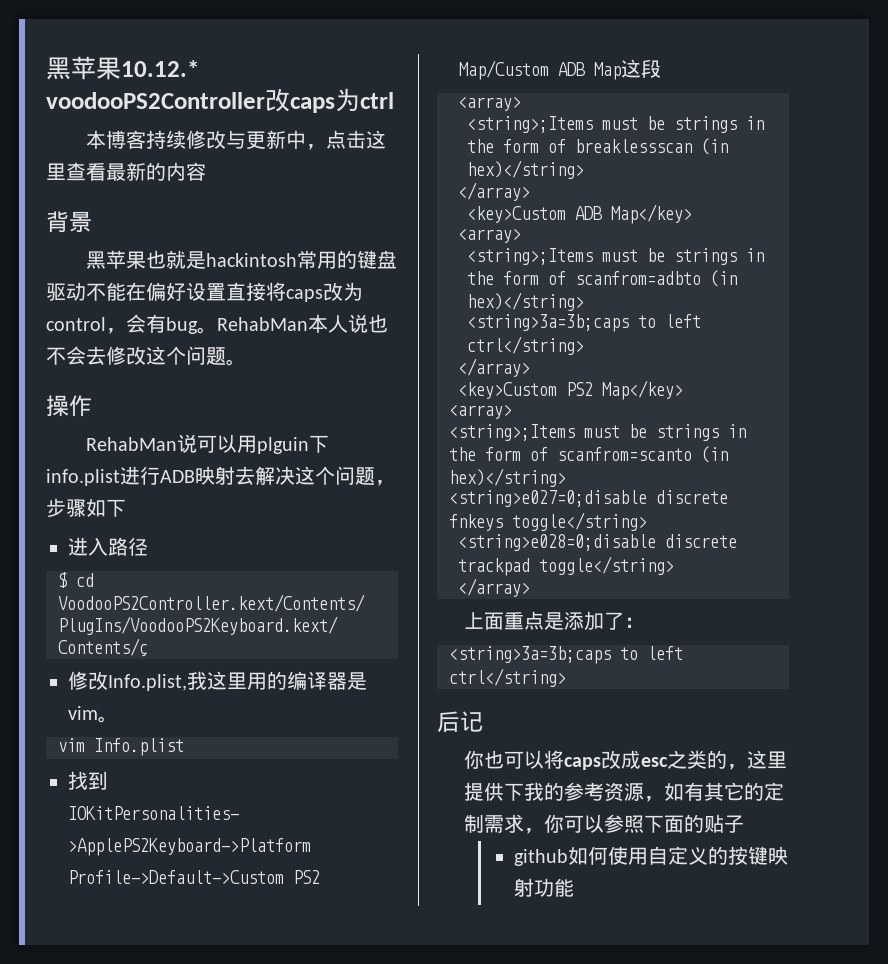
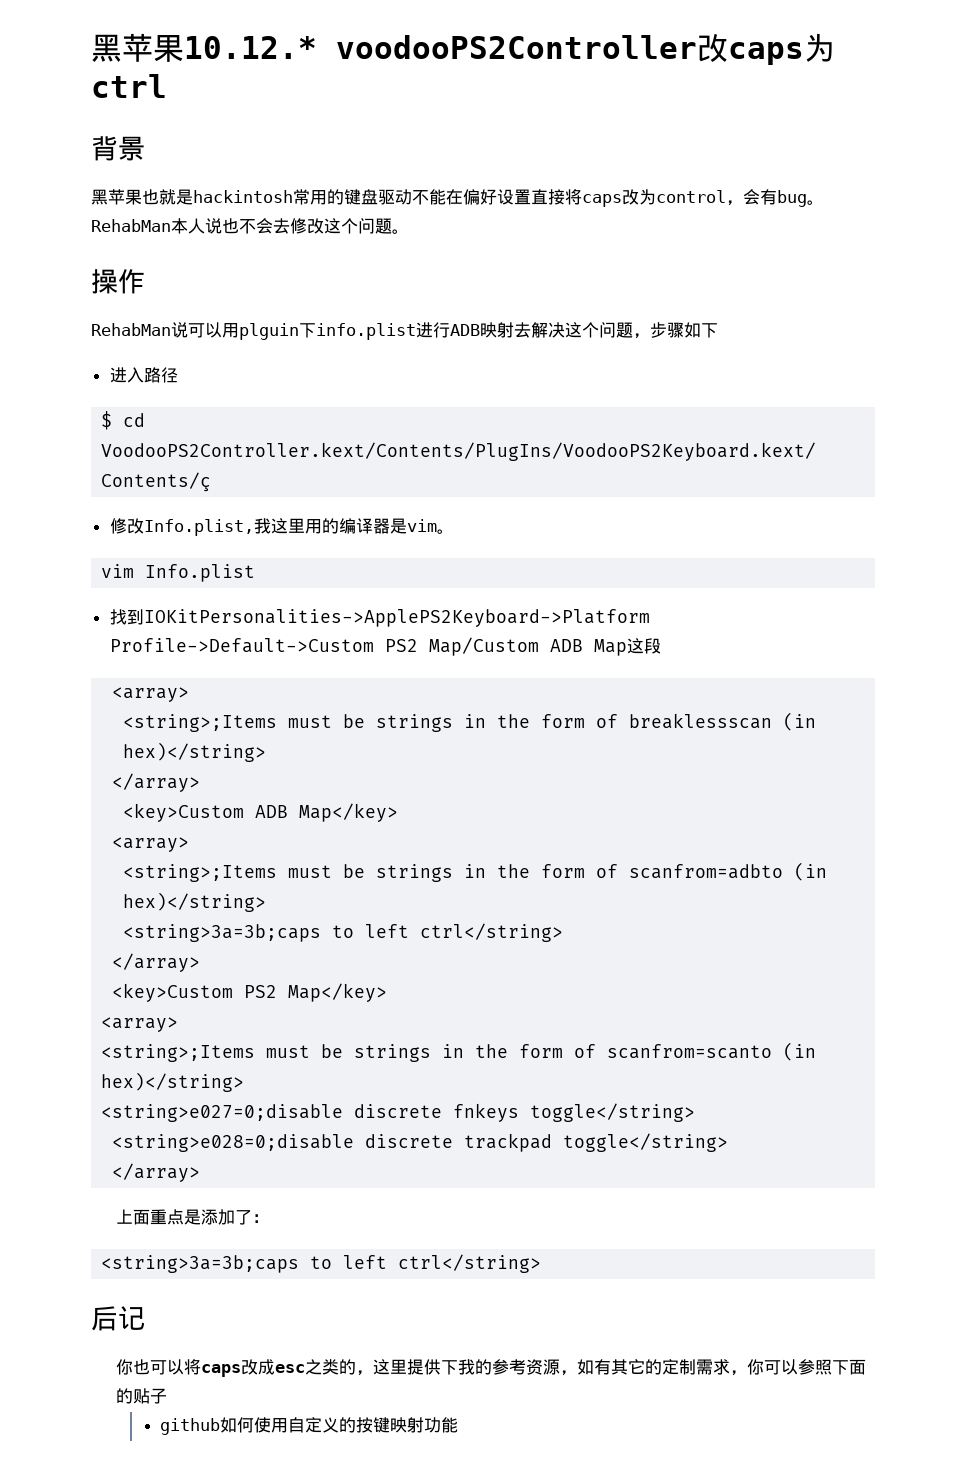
[85,130,386,150] [46,162,206,181] // 本博客持续修改与更新中，点击这里查看最新的内容 -> (167, 86) none

